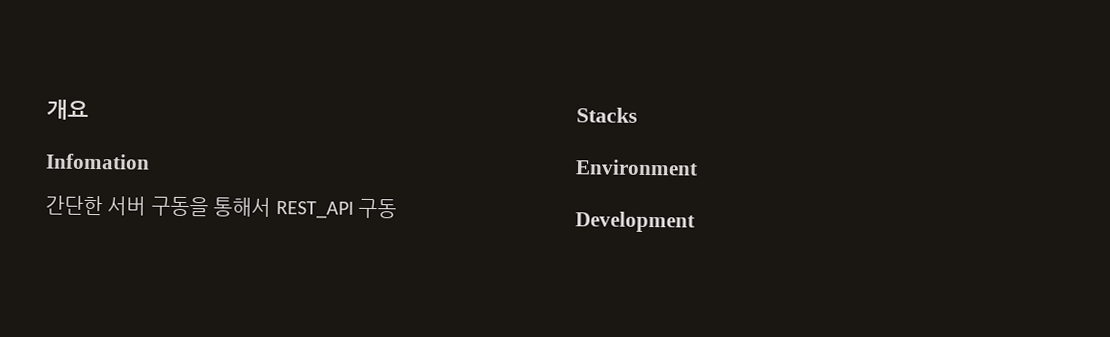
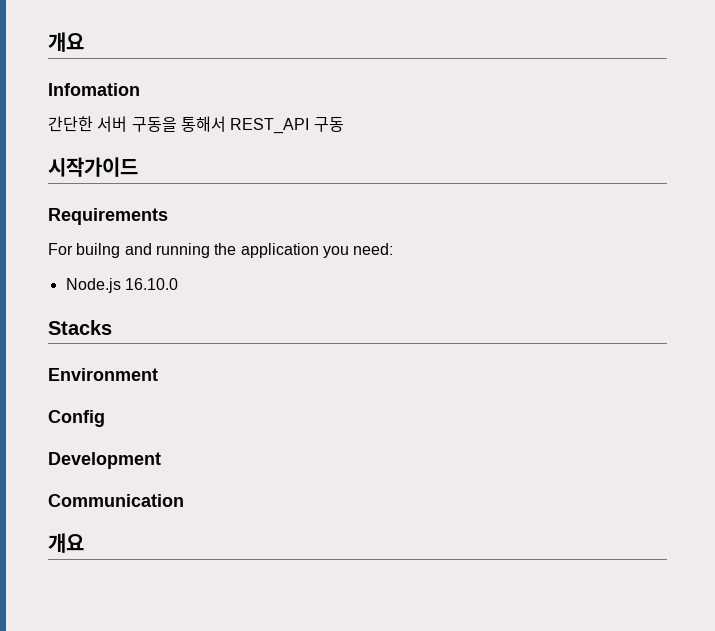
(397, 208) none -> [48,157,138,177] [48,208,168,225] [48,243,394,258] [65,278,178,293] // 시작가이드 // Requirements // For builng and running the application you need: // Node.js 16.10.0
(698, 167) none -> [48,410,105,427] // Config
(695, 222) none -> [48,494,184,507] [48,533,84,553] // Communication // 개요

